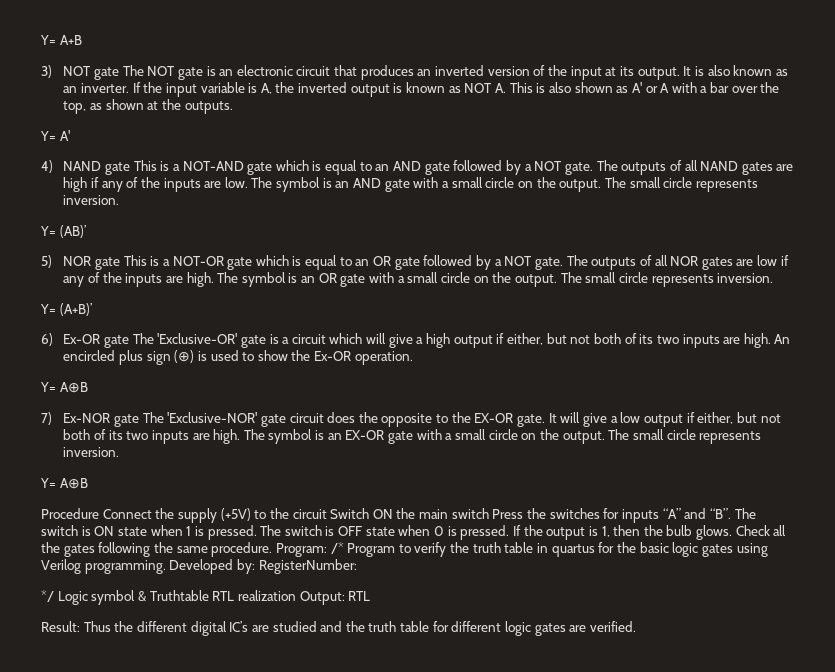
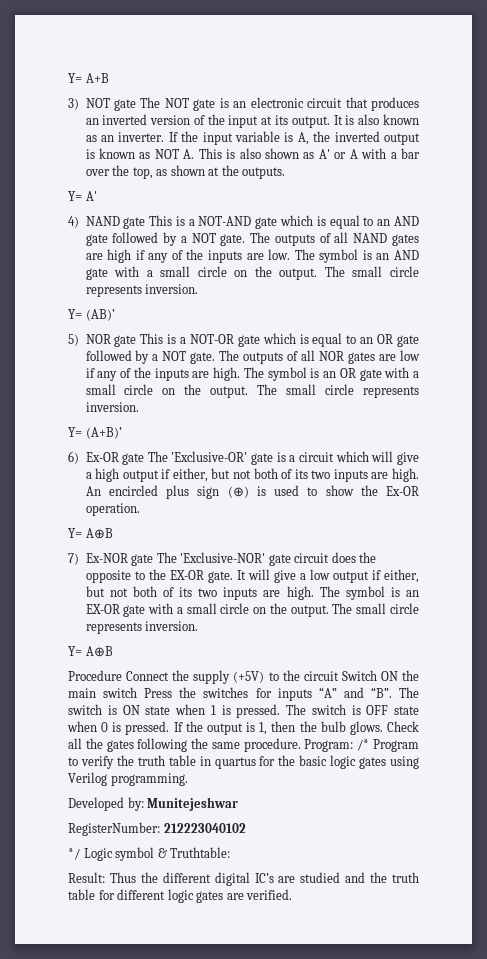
(166, 567) none -> (188, 779) //
(255, 566) none -> [147,797,239,811] Munitejeshwar //
(357, 566) none -> [163,823,246,833] 212223040102
[149,590,371,605] Truthtable RTL realization Output: RTL -> [170,847,231,858] Truthtable:

